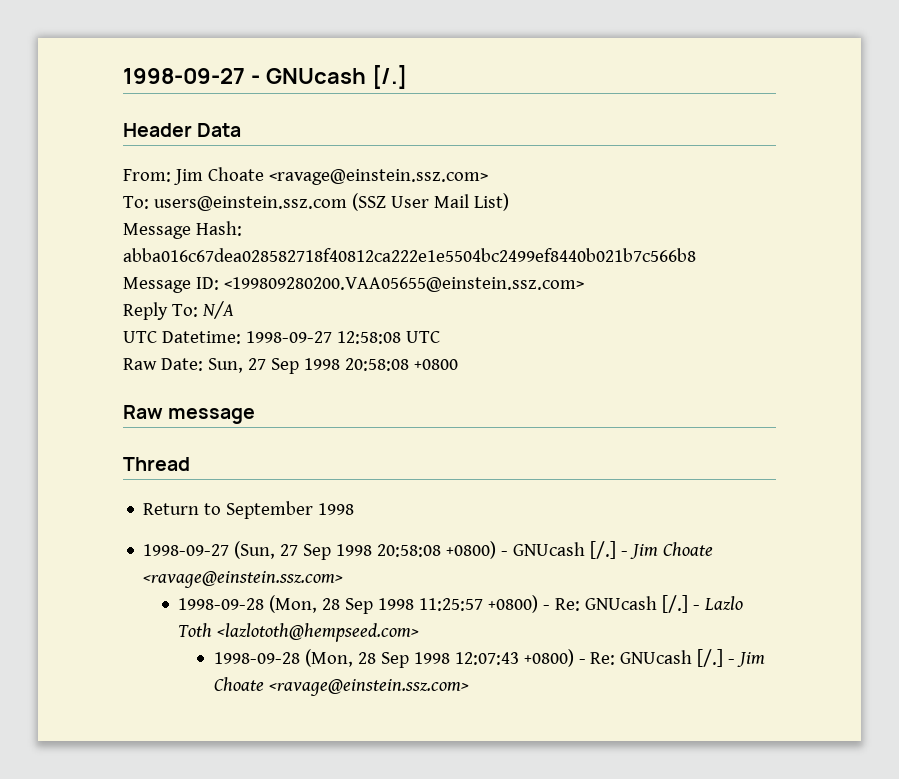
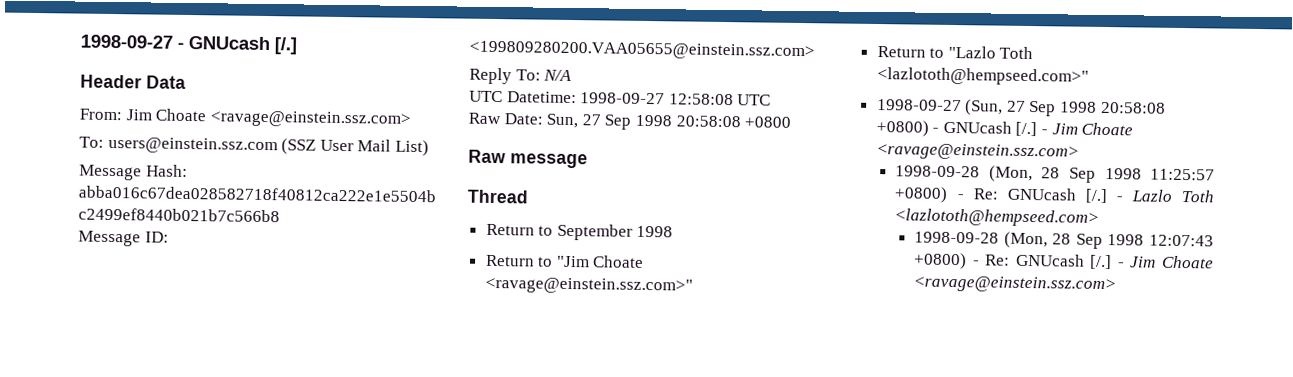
(355, 509) none -> [484,254,645,268] [484,276,693,295] [876,45,1034,60] [876,67,1089,86] // Return to "Jim Choate <ravage@einstein.ssz.com>" // Return to "Lazlo Toth <lazlototh@hempseed.com>"

